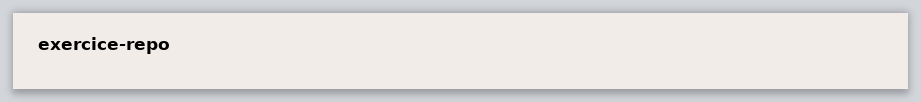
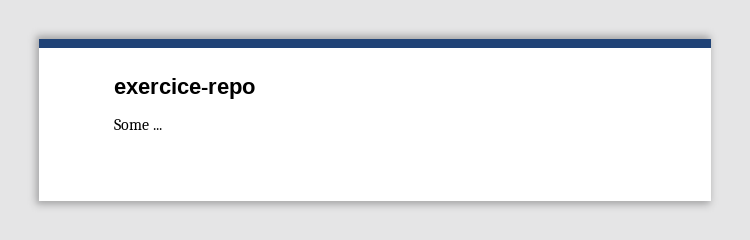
(170, 45) none -> [114,119,163,130] // Some ...

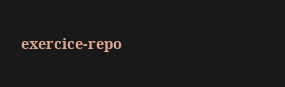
[114,119,163,130] // Some ... -> (122, 45) none

